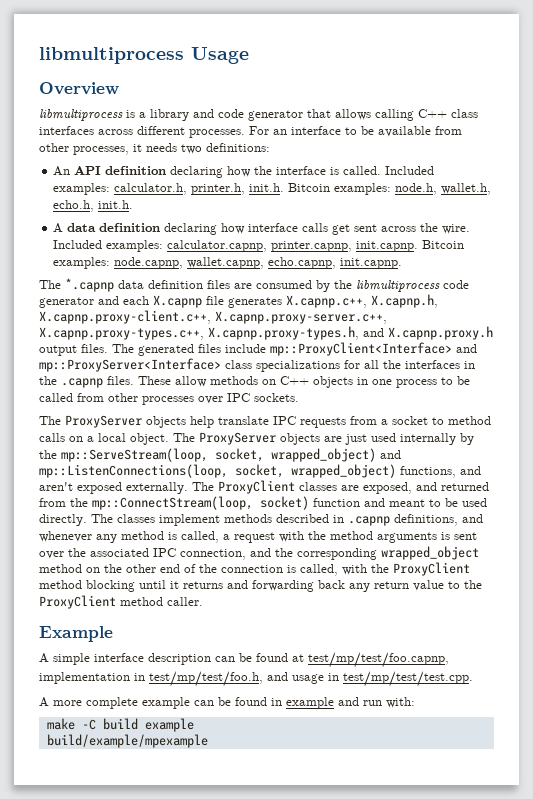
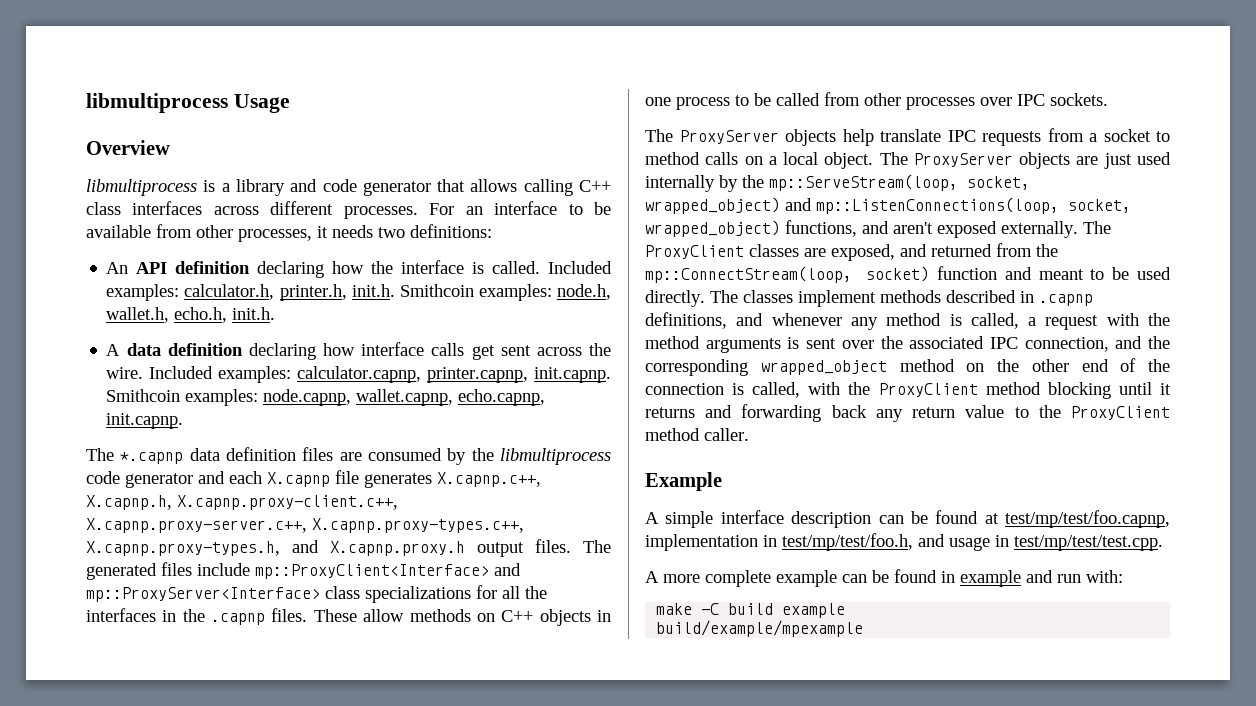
[288,183,331,192] Bitcoin -> [399,284,474,297] Smithcoin
[422,240,465,249] Bitcoin -> [106,389,181,402] Smithcoin

